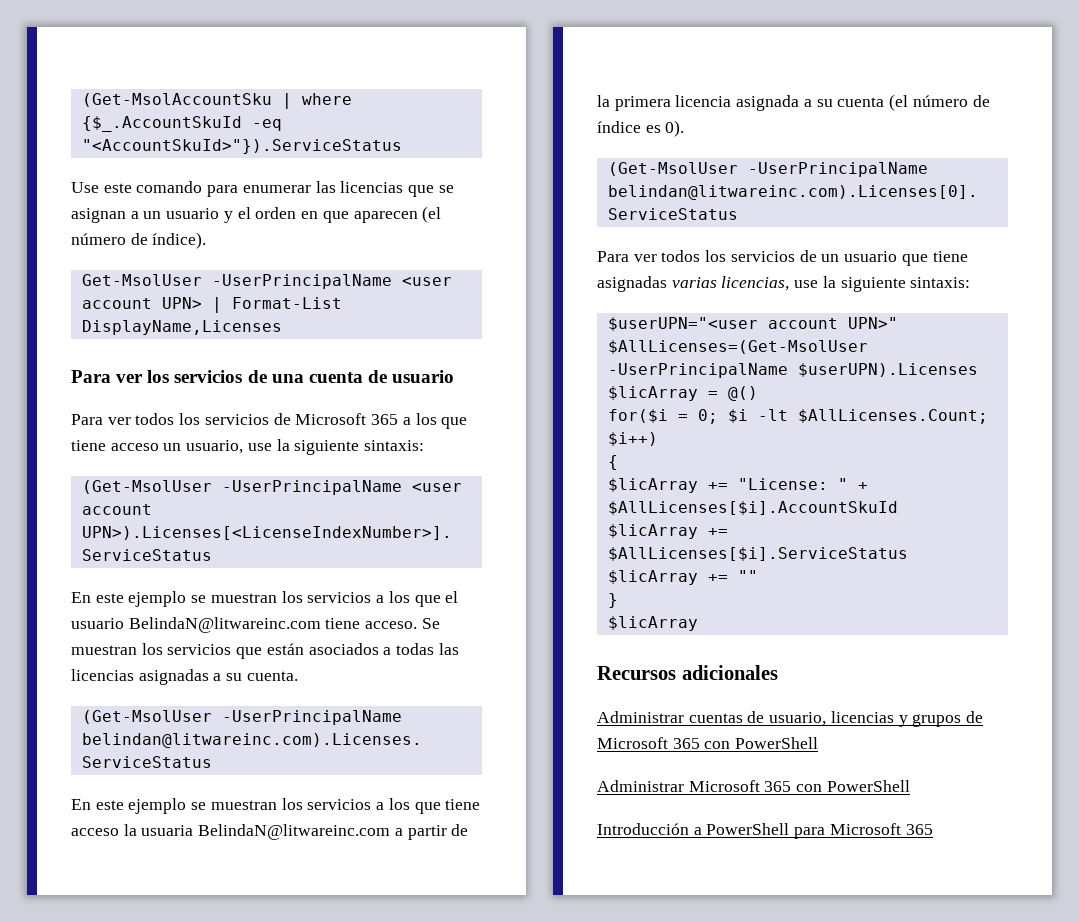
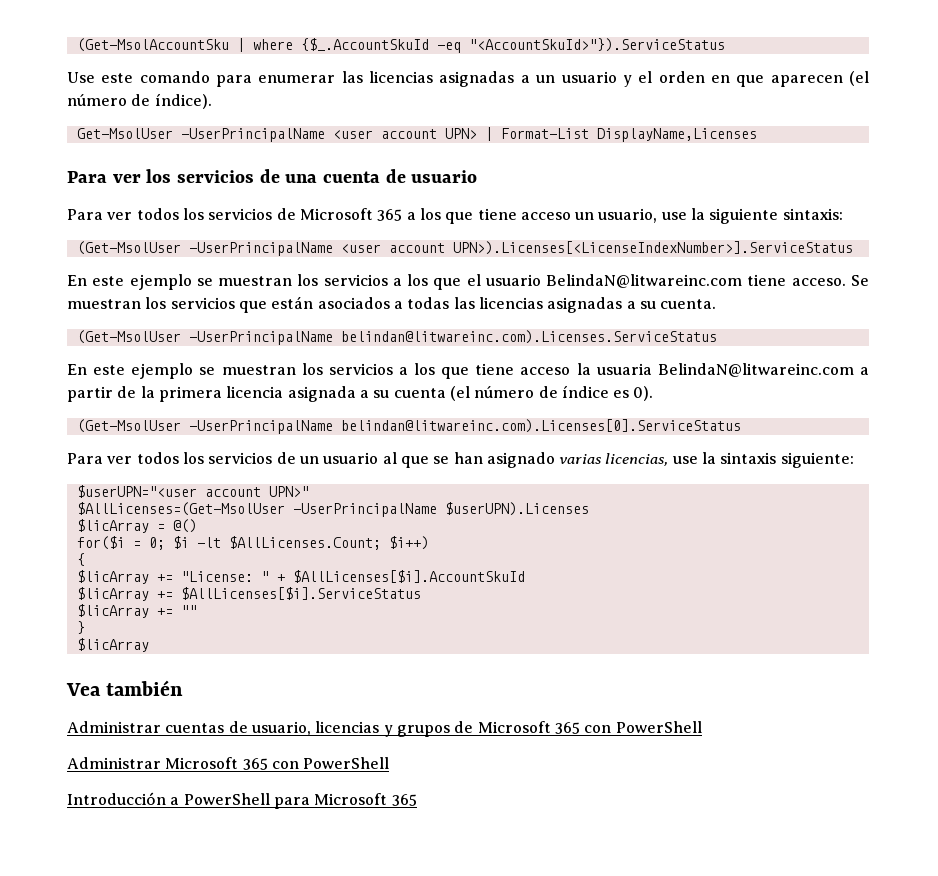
[408,185,454,197] [71,208,126,223] que se asignan -> [439,71,515,87] asignadas
[901,251,968,266] [597,276,667,292] que tiene asignadas -> [382,452,555,468] al que se han asignado
[840,277,971,292] siguiente sintaxis: -> [720,452,854,468] sintaxis siguiente:
[597,665,778,680] Recursos adicionales -> [66,680,184,696] Vea también

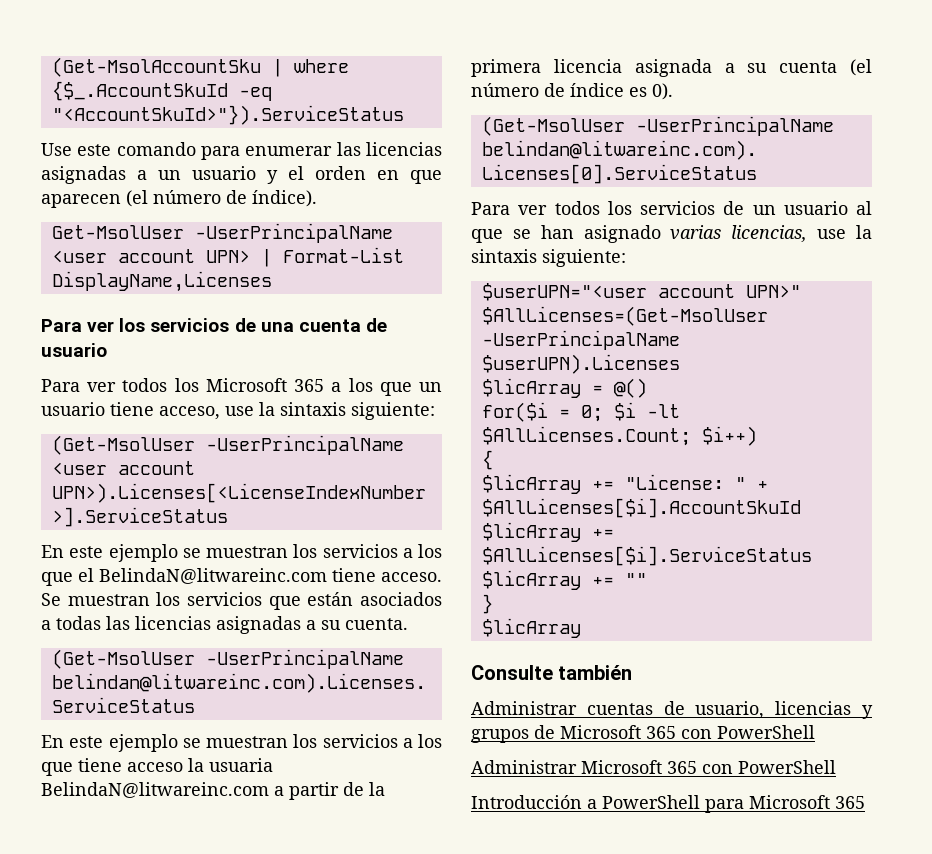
[208,208,296,220] servicios de -> (199, 385) none
[477,208,843,224] tiene acceso un usuario, use la siguiente sintaxis: -> [419,382,443,392] [41,402,435,420] un usuario tiene acceso, use la sintaxis siguiente:
[485,274,541,286] usuario -> (94, 575) none
[66,683,101,696] Vea -> [471,665,553,680] Consulte

